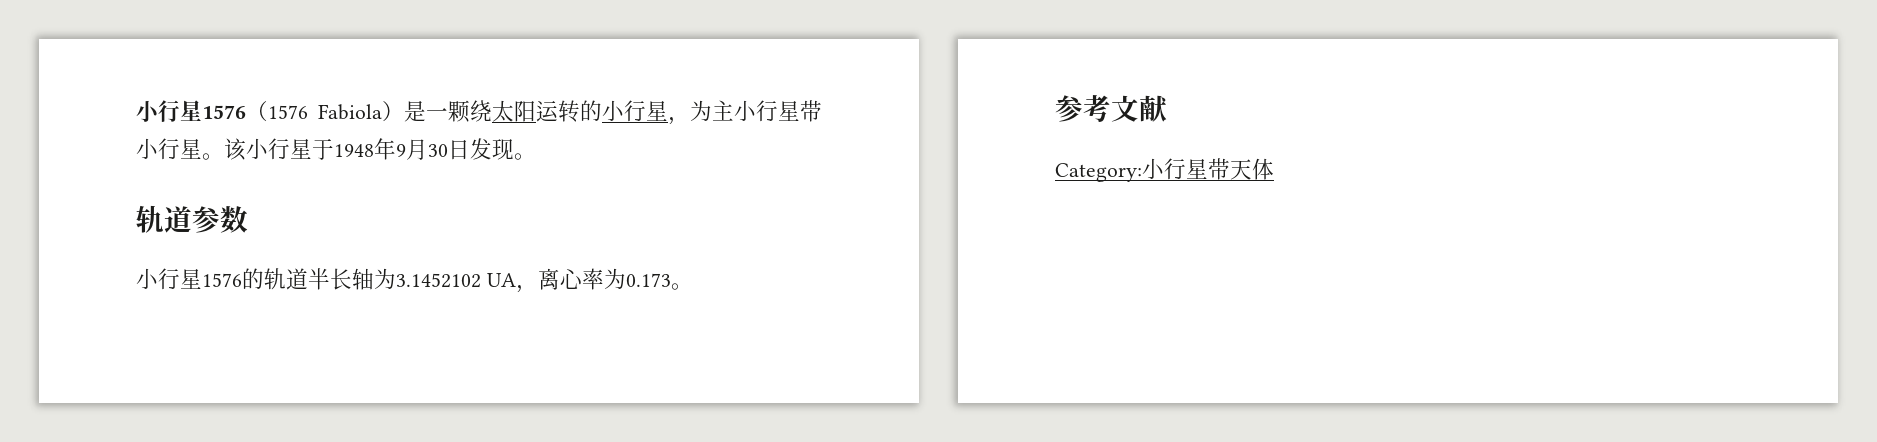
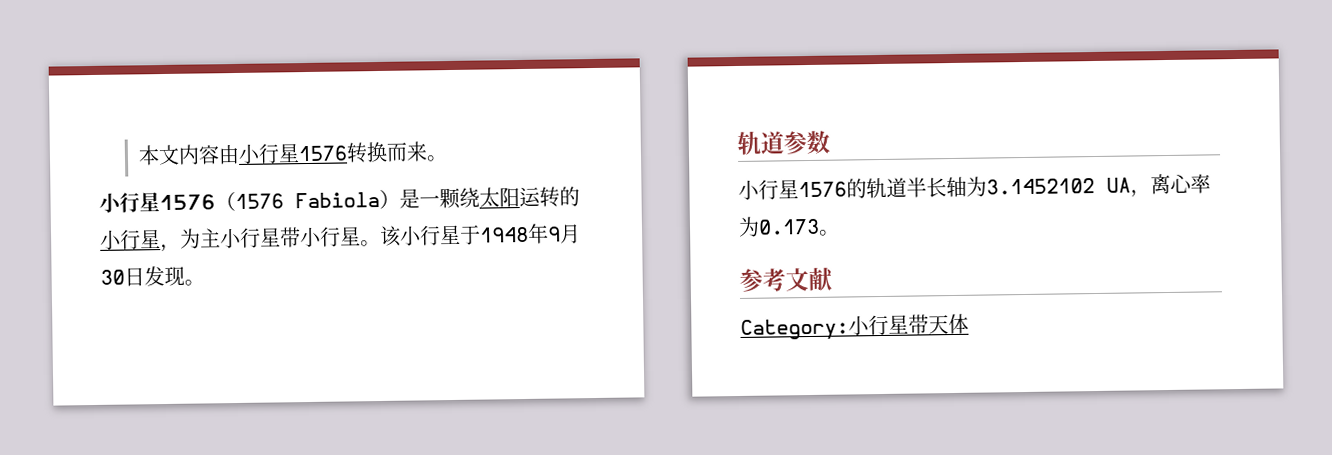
(136, 111) none -> [137,141,448,166] 本文内容由小行星1576转换而来。 //

